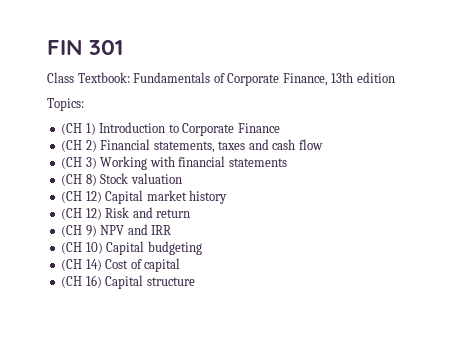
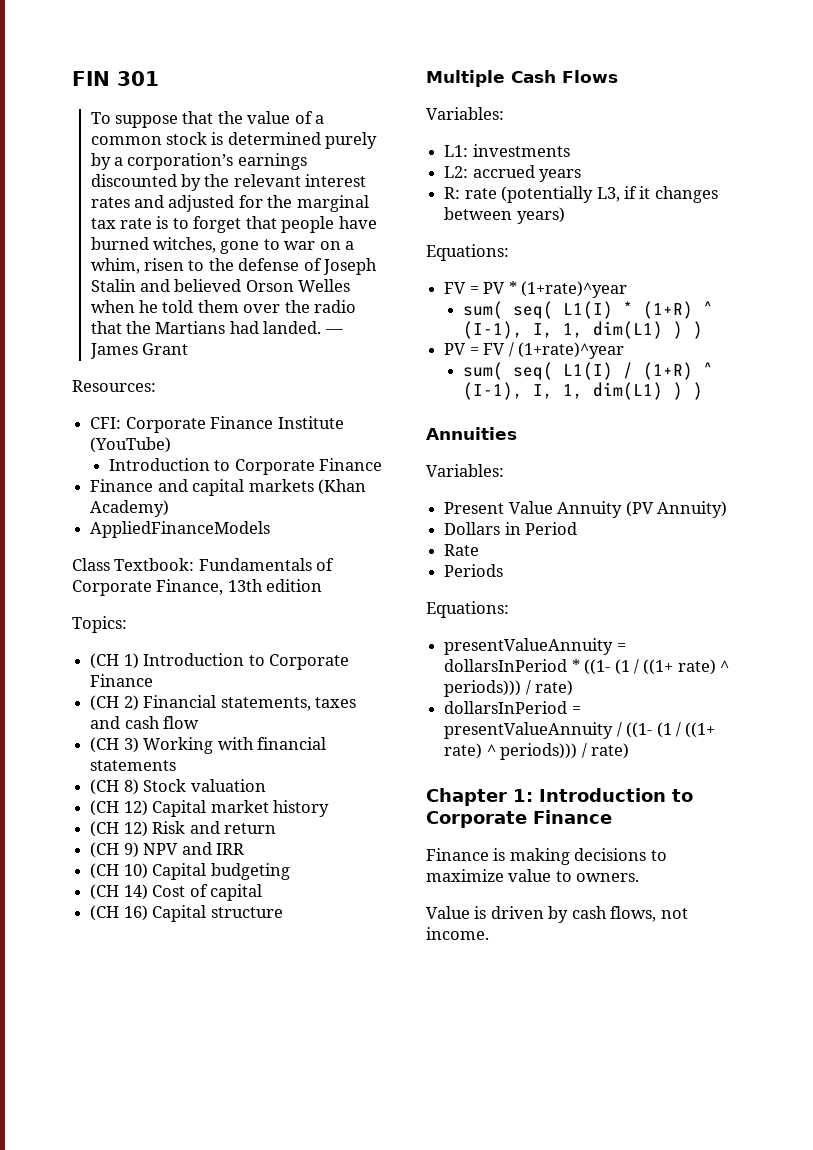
(124, 47) none -> [90,111,325,128] [90,132,378,149] [90,153,307,170] [90,174,367,191] [90,195,369,212] [90,216,377,233] [90,237,355,254] [90,258,378,275] [90,279,351,292] [90,300,357,313] [90,321,343,334] [89,343,188,359] [72,380,156,392] [90,416,344,433] [90,437,172,453] [108,458,383,475] [90,479,366,496] [90,500,170,517] [90,521,271,538] // To suppose that the value of a common stock is determined purely by a corporation’s earnings discounted by the relevant interest rates and adjusted for the marginal tax rate is to forget that people have burned witches, gone to war on a whim, risen to the defense of Joseph Stalin and believed Orson Welles when he told them over the radio that the Martians had landed. — James Grant // Resources: // CFI: Corporate Finance Institute (YouTube) // Introduction to Corporate Finance // Finance and capital markets (Khan Academy) // AppliedFinanceModels
(195, 281) none -> [426,70,618,87] [426,107,504,120] [444,144,570,157] [444,165,582,182] [444,186,718,203] [444,207,565,224] [426,244,509,261] [444,281,627,298] [462,301,713,319] [462,321,703,339] [444,342,624,359] [462,362,713,380] [462,382,703,400] [426,427,517,440] [426,464,504,477] [444,501,727,518] [444,522,578,535] [444,544,480,556] [444,564,504,577] [426,601,509,618] [444,638,626,655] [444,659,730,675] [444,680,574,697] [444,701,581,714] [444,722,716,739] [444,743,629,760] [426,788,693,806] [426,810,612,828] [426,848,667,865] [426,869,640,882] [426,906,688,923] [426,927,489,940] // Multiple Cash Flows // Variables: // L1: investments // L2: accrued years // R: rate (potentially L3, if it changes between years) // Equations: // FV = PV * (1+rate)^year // sum( seq( L1(I) * (1+R) ^ (I-1), I, 1, dim(L1) ) ) // PV = FV / (1+rate)^year // sum( seq( L1(I) / (1+R) ^ (I-1), I, 1, dim(L1) ) ) // Annuities // Variables: // Present Value Annuity (PV Annuity) // Dollars in Period // Rate // Periods // Equations: // presentValueAnnuity = dollarsInPeriod * ((1- (1 / ((1+ rate) ^ periods))) / rate) // dollarsInPeriod = presentValueAnnuity / ((1- (1 / ((1+ rate) ^ periods))) / rate) // Chapter 1: Introduction to Corporate Finance // Finance is making decisions to maximize value to owners. // Value is driven by cash flows, not income.

